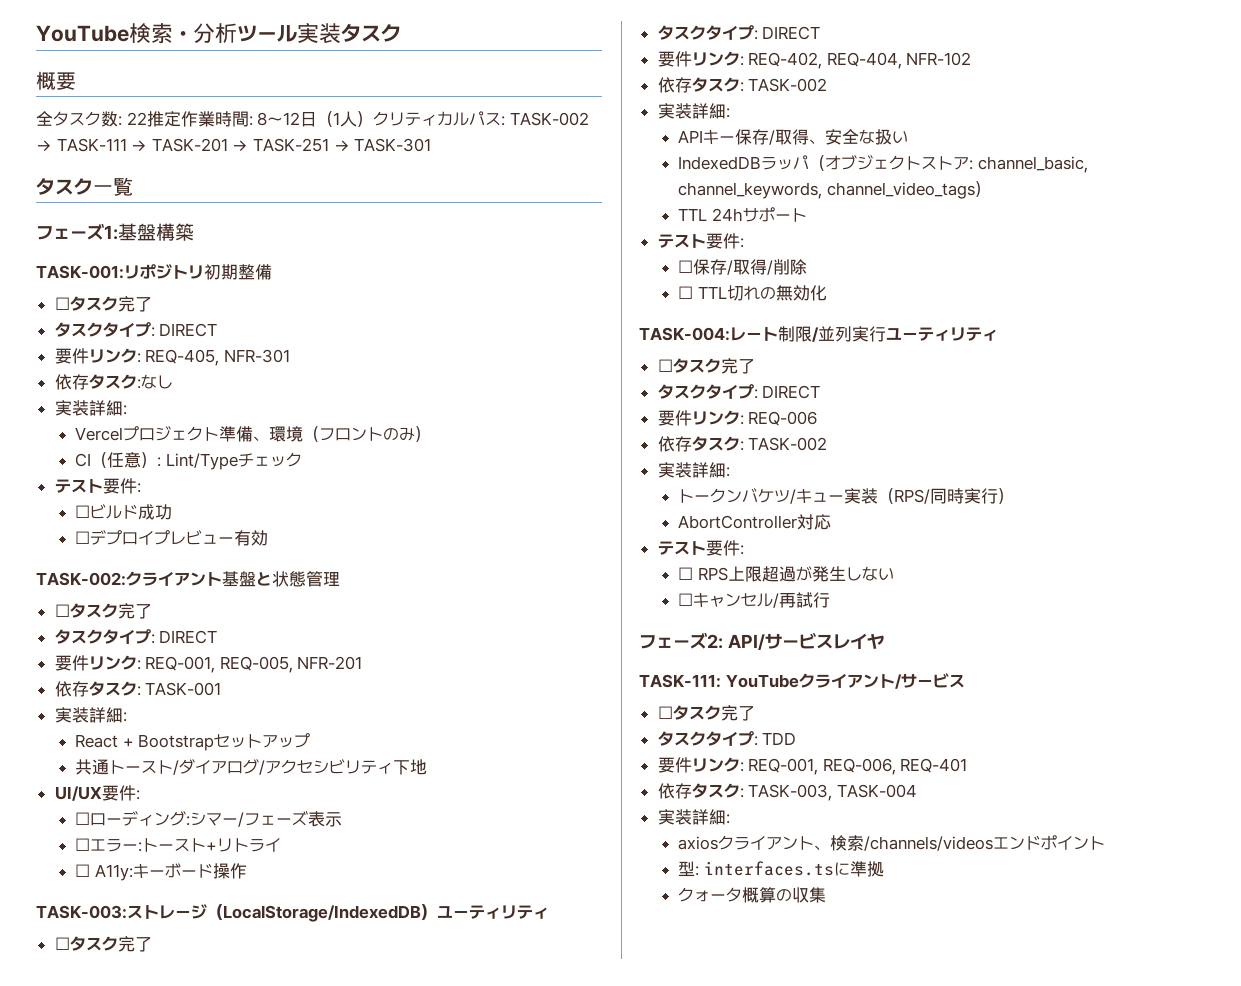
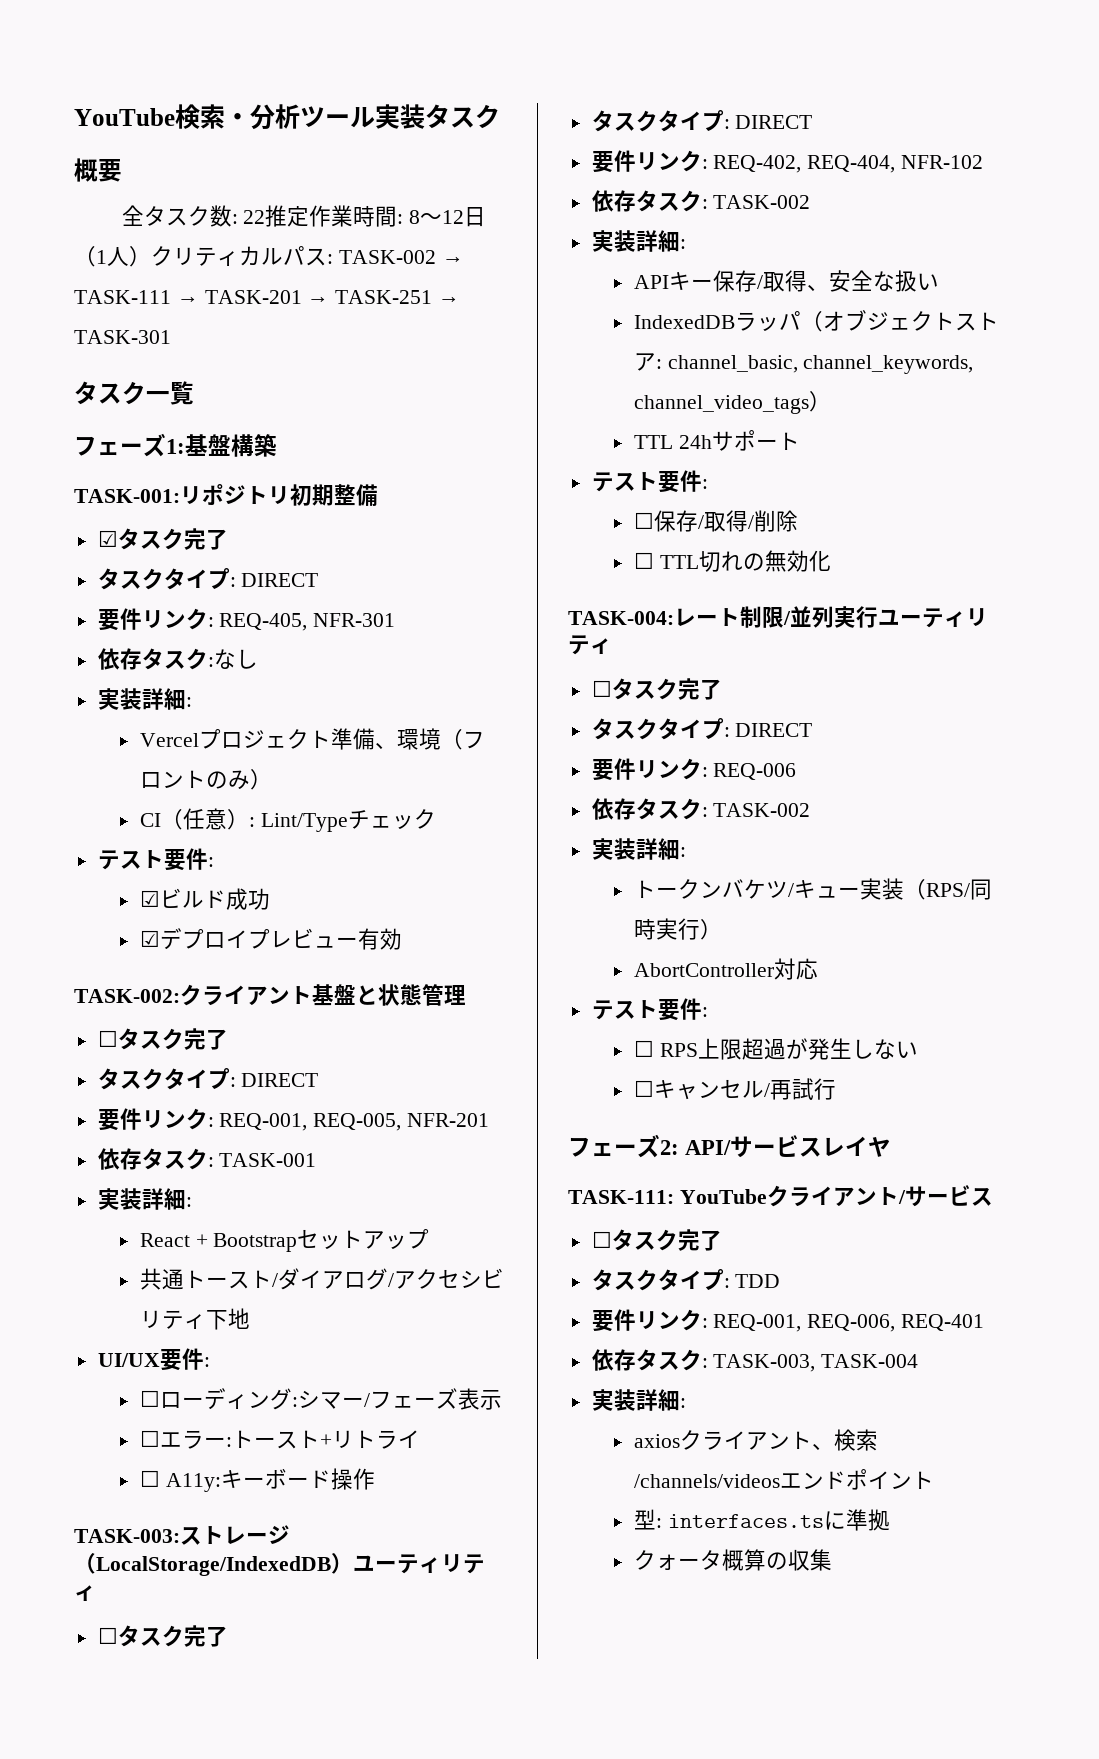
[54,297,70,310] ☐ -> [97,530,118,547] ☑
[75,505,91,518] ☐ -> [139,890,160,907] ☑
[75,531,91,544] ☐ -> [139,930,160,947] ☑

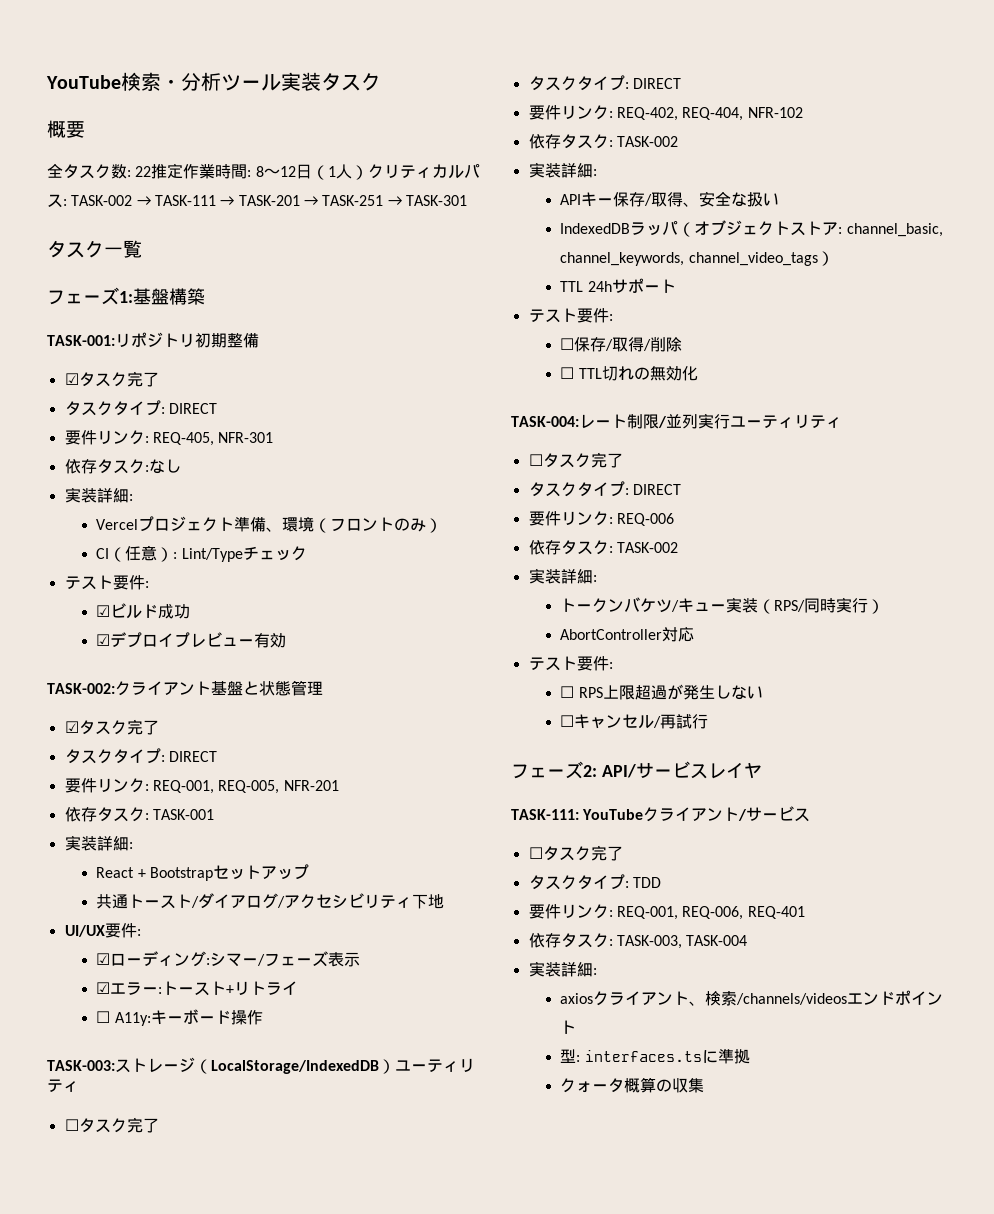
[97,1030,118,1047] ☐ -> [64,721,79,733] ☑
[139,1390,160,1407] ☐ -> [96,953,111,965] ☑
[139,1430,160,1447] ☐ -> [96,982,111,994] ☑

